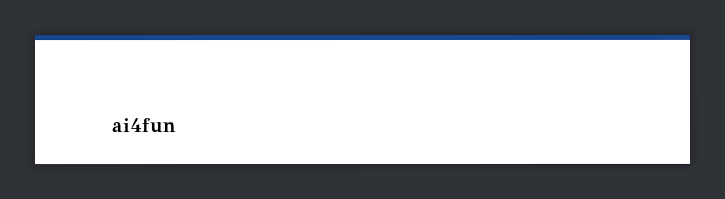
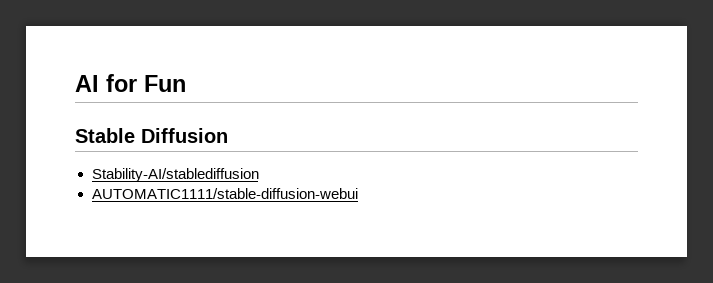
[112,118,177,134] ai4fun -> [75,74,186,92] [75,128,228,143] [91,168,259,182] [91,188,358,199] AI for Fun // Stable Diffusion // Stability-AI/stablediffusion // AUTOMATIC1111/stable-diffusion-webui

